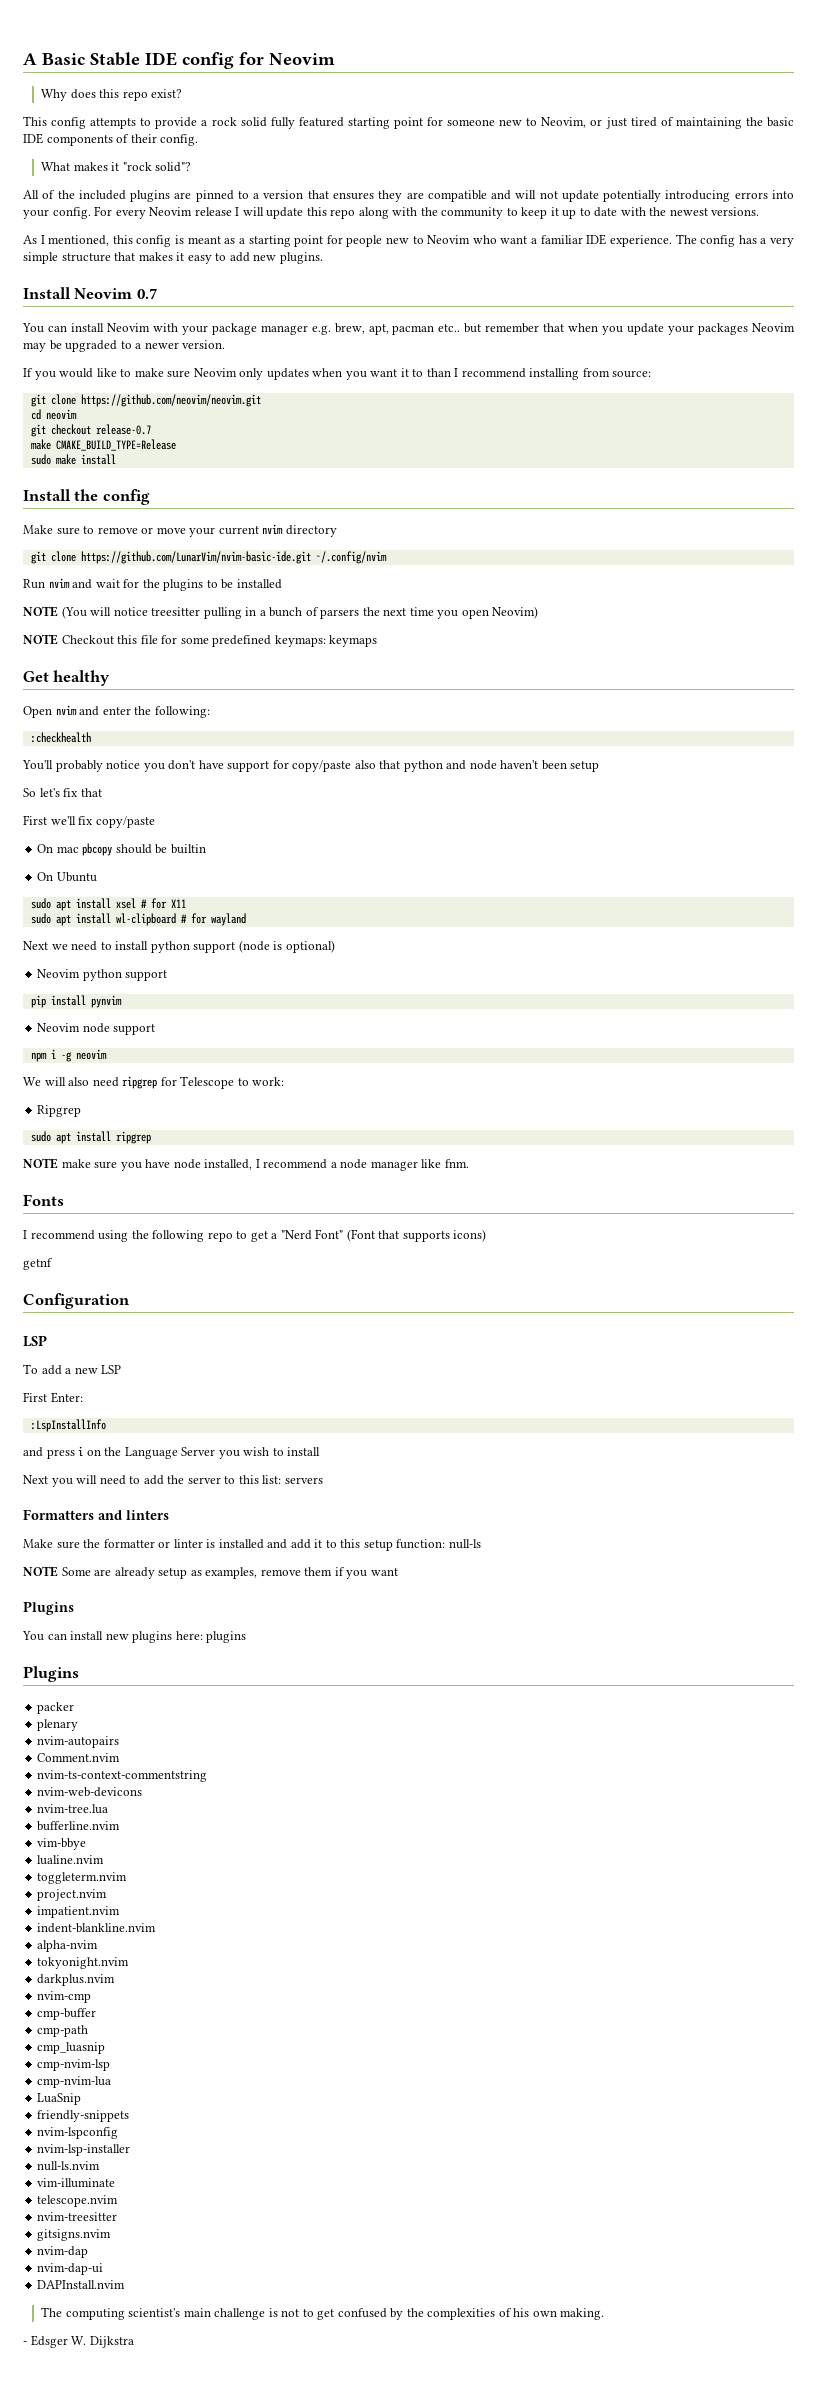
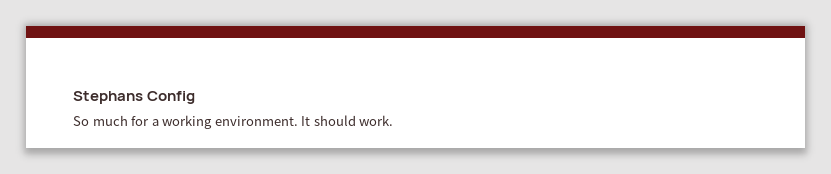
[23,52,335,69] [41,89,183,101] [23,116,794,129] [23,133,199,146] [41,162,192,172] [23,190,794,202] [23,206,760,219] [23,234,795,247] [23,252,323,264] [23,287,157,299] [22,323,796,335] [23,340,226,352] [23,368,652,380] [30,394,261,407] [30,409,77,420] [30,424,151,437] [30,439,176,451] [30,454,116,465] [23,489,150,505] [23,524,337,537] [30,551,387,564] [23,578,282,591] [23,606,539,619] [23,634,378,647] [23,670,111,686] [23,705,210,718] [30,732,91,743] [22,760,600,772] [23,788,102,797] [23,815,155,828] [37,843,206,856] [37,872,97,882] [30,898,186,911] [30,913,246,926] [23,940,335,953] [37,969,168,981] [30,995,122,1008] [37,1023,156,1035] [30,1049,107,1062] [23,1076,285,1089] [37,1105,82,1117] [30,1131,151,1144] [23,1158,469,1171] [23,1194,64,1206] [23,1229,487,1242] [23,1258,53,1270] [23,1293,130,1309] [23,1335,47,1347] [23,1364,122,1375] [23,1392,83,1403] [30,1419,106,1432] [23,1446,321,1459] [23,1475,323,1487] [23,1509,169,1520] [23,1539,481,1551] [23,1566,398,1579] [23,1601,74,1615] [22,1631,247,1643] [23,1666,79,1682] [37,1702,75,1714] [37,1719,79,1731] [37,1736,120,1748] [37,1753,121,1762] [37,1770,208,1782] [37,1787,143,1797] [37,1804,109,1814] [37,1821,121,1831] [37,1838,87,1850] [37,1855,105,1865] [37,1872,128,1884] [37,1889,108,1901] [37,1906,121,1918] [37,1923,157,1933] [37,1940,99,1952] [37,1957,130,1969] [37,1974,116,1986] [37,1991,92,2003] [37,2008,97,2020] [37,2025,89,2037] [37,2042,106,2054] [37,2059,111,2071] [37,2076,112,2088] [37,2093,82,2105] [37,2110,130,2122] [37,2127,119,2139] [37,2144,131,2156] [37,2161,101,2171] [37,2178,116,2188] [37,2195,119,2207] [37,2212,118,2221] [37,2229,112,2241] [37,2246,89,2258] [37,2263,104,2275] [37,2280,126,2289] [41,2307,605,2320] [23,2335,134,2348] A Basic Stable IDE config for Neovim // Why does this repo exist? // This config attempts to provide a rock solid fully featured starting point for someone new to Neovim, or just tired of maintaining the basic IDE components of their config. // What makes it "rock solid"? // All of the included plugins are pinned to a version that ensures they are compatible and will not update potentially introducing errors into your config. For every Neovim release I will update this repo along with the community to keep it up to date with the newest versions. // As I mentioned, this config is meant as a starting point for people new to Neovim who want a familiar IDE experience. The config has a very simple structure that makes it easy to add new plugins. // Install Neovim 0.7 // You can install Neovim with your package manager e.g. brew, apt, pacman etc.. but remember that when you update your packages Neovim may be upgraded to a newer version. // If you would like to make sure Neovim only updates when you want it to than I recommend installing from source: // git clone https://github.com/neovim/neovim.git // cd neovim // git checkout release-0.7 // make CMAKE_BUILD_TYPE=Release // sudo make install // Install the config // Make sure to remove or move your current nvim directory // git clone https://github.com/LunarVim/nvim-basic-ide.git ~/.config/nvim // Run nvim and wait for the plugins to be installed // NOTE (You will notice treesitter pulling in a bunch of parsers the next time you open Neovim) // NOTE Checkout this file for some predefined keymaps: keymaps // Get healthy // Open nvim and enter the following: // :checkhealth // You'll probably notice you don't have support for copy/paste also that python and node haven't been setup // So let's fix that // First we'll fix copy/paste // On mac pbcopy should be builtin // On Ubuntu // sudo apt install xsel # for X11 // sudo apt install wl-clipboard # for wayland // Next we need to install python support (node is optional) // Neovim python support // pip install pynvim // Neovim node support // npm i -g neovim // We will also need ripgrep for Telescope to work: // Ripgrep // sudo apt install ripgrep // NOTE make sure you have node installed, I recommend a node manager like fnm. // Fonts // I recommend using the following repo to get a "Nerd Font" (Font that supports icons) // getnf // Configuration // LSP // To add a new LSP // First Enter: // :LspInstallInfo // and press i on the Language Server you wish to install // Next you will need to add the server to this list: servers // Formatters and linters // Make sure the formatter or linter is installed and add it to this setup function: null-ls // NOTE Some are already setup as examples, remove them if you want // Plugins // You can install new plugins here: plugins // Plugins // packer // plenary // nvim-autopairs // Comment.nvim // nvim-ts-context-commentstring // nvim-web-devicons // nvim-tree.lua // bufferline.nvim // vim-bbye // lualine.nvim // toggleterm.nvim // project.nvim // impatient.nvim // indent-blankline.nvim // alpha-nvim // tokyonight.nvim // darkplus.nvim // nvim-cmp // cmp-buffer // cmp-path // cmp_luasnip // cmp-nvim-lsp // cmp-nvim-lua // LuaSnip // friendly-snippets // nvim-lspconfig // nvim-lsp-installer // null-ls.nvim // vim-illuminate // telescope.nvim // nvim-treesitter // gitsigns.nvim // nvim-dap // nvim-dap-ui // DAPInstall.nvim // The computing scientist's main challenge is not to get confused by the complexities of his own making. // - Edsger W. Dijkstra -> [73,91,196,104] [73,115,394,129] Stephans Config // So much for a working environment. It should work.

